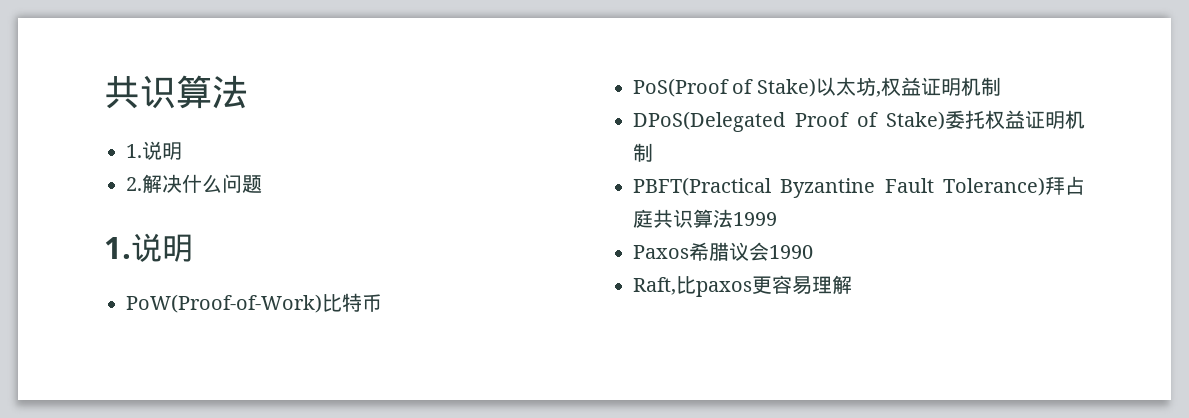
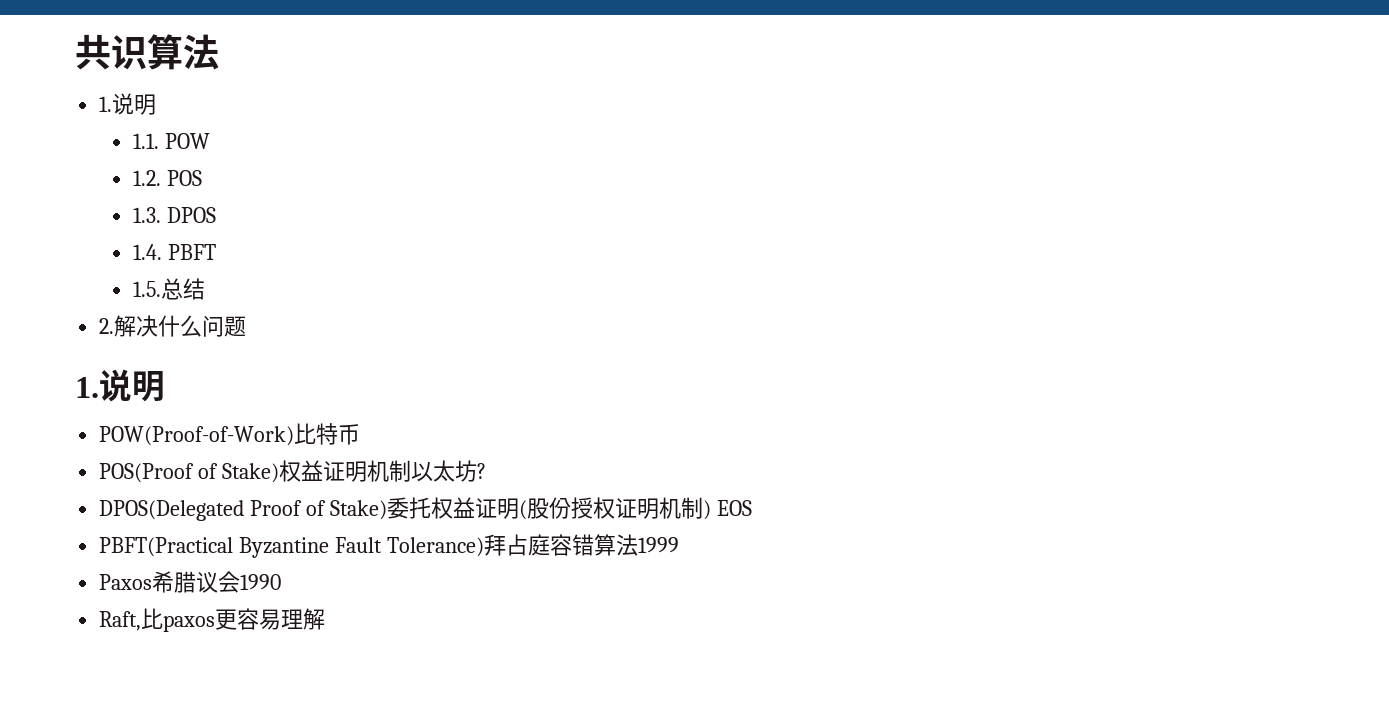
(182, 151) none -> [133,133,211,149] [133,170,203,186] [133,207,217,223] [133,244,217,260] [133,278,206,300] // 1.1. POW // 1.2. POS // 1.3. DPOS // 1.4. PBFT // 1.5.总结
[126,294,322,313] PoW(Proof-of-Work) -> [99,426,295,446] POW(Proof-of-Work)
[633,77,1001,97] [633,111,785,132] PoS(Proof of Stake)以太坊,权益证明机制 // DPoS(Delegated -> [99,460,487,483] [99,500,245,521] POS(Proof of Stake)权益证明机制以太坊? // DPOS(Delegated
[1065,110,1085,129] [633,143,653,162] 机制 -> [519,497,752,520] (股份授权证明机制) EOS
[653,209,693,228] 共识 -> [550,534,595,556] 容错

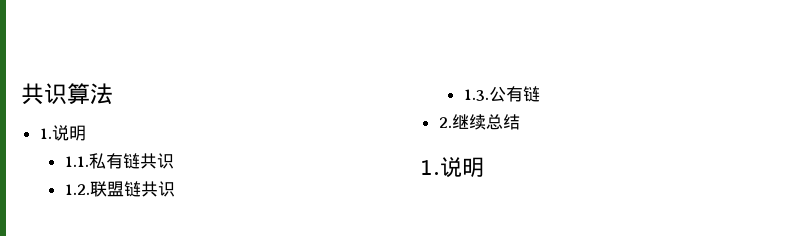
[165,133,211,149] POW -> [88,153,174,169] 私有链共识
[167,170,203,186] POS -> [89,181,175,197] 联盟链共识
[167,207,217,223] [133,244,217,260] [133,278,206,300] [99,315,247,337] [75,369,165,402] [99,423,361,446] [99,460,487,483] [99,497,752,521] [99,534,680,558] [99,571,282,593] [99,608,326,632] DPOS // 1.4. PBFT // 1.5.总结 // 2.解决什么问题 // 1.说明 // POW(Proof-of-Work)比特币 // POS(Proof of Stake)权益证明机制以太坊? // DPOS(Delegated Proof of Stake)委托权益证明(股份授权证明机制) EOS // PBFT(Practical Byzantine Fault Tolerance)拜占庭容错算法1999 // Paxos希腊议会1990 // Raft,比paxos更容易理解 -> [488,86,540,102] [438,114,520,130] [420,157,484,178] 公有链 // 2.继续总结 // 1.说明

